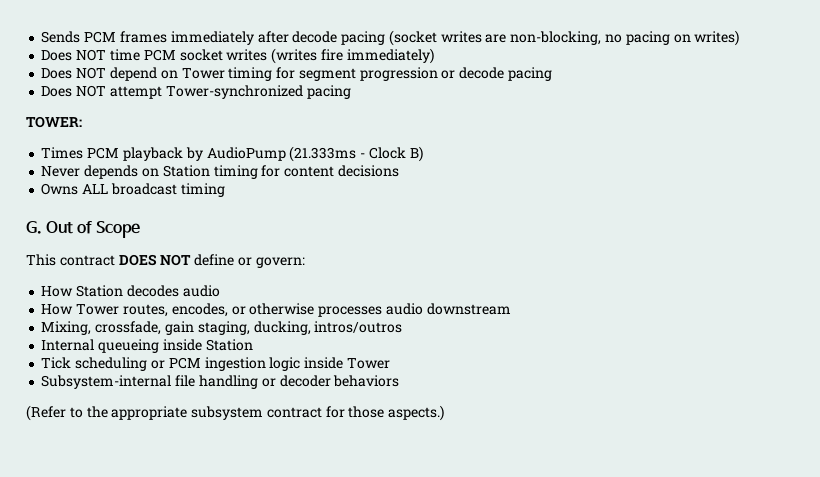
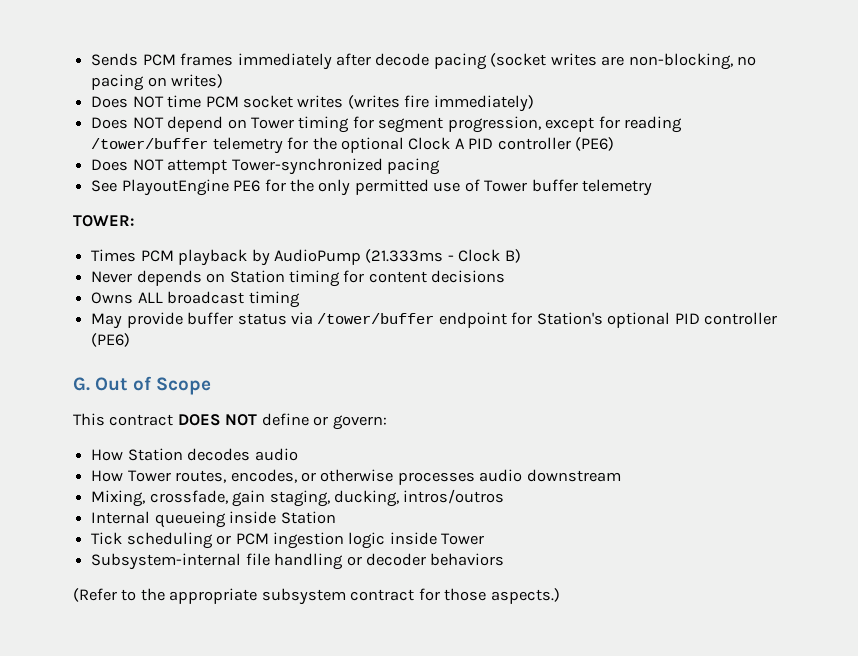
[359,67,552,81] progression or decode pacing -> [447,116,683,133] [91,137,615,154] progression, except for reading /tower/buffer telemetry for the optional Clock A PID controller (PE6)
(351, 92) none -> [91,179,653,196] // See PlayoutEngine PE6 for the only permitted use of Tower buffer telemetry
(225, 190) none -> [91,312,778,329] [91,333,131,347] // May provide buffer status via /tower/buffer endpoint for Station's optional PID controller (PE6)

